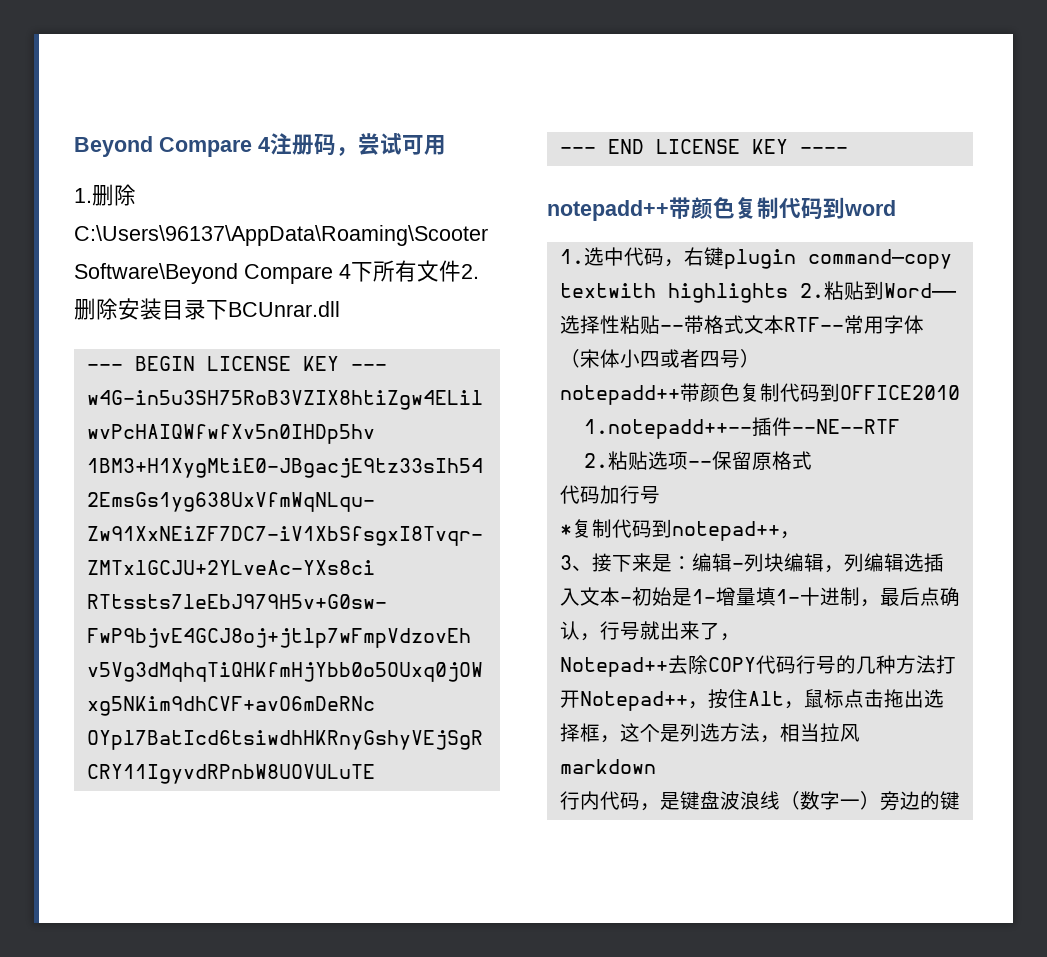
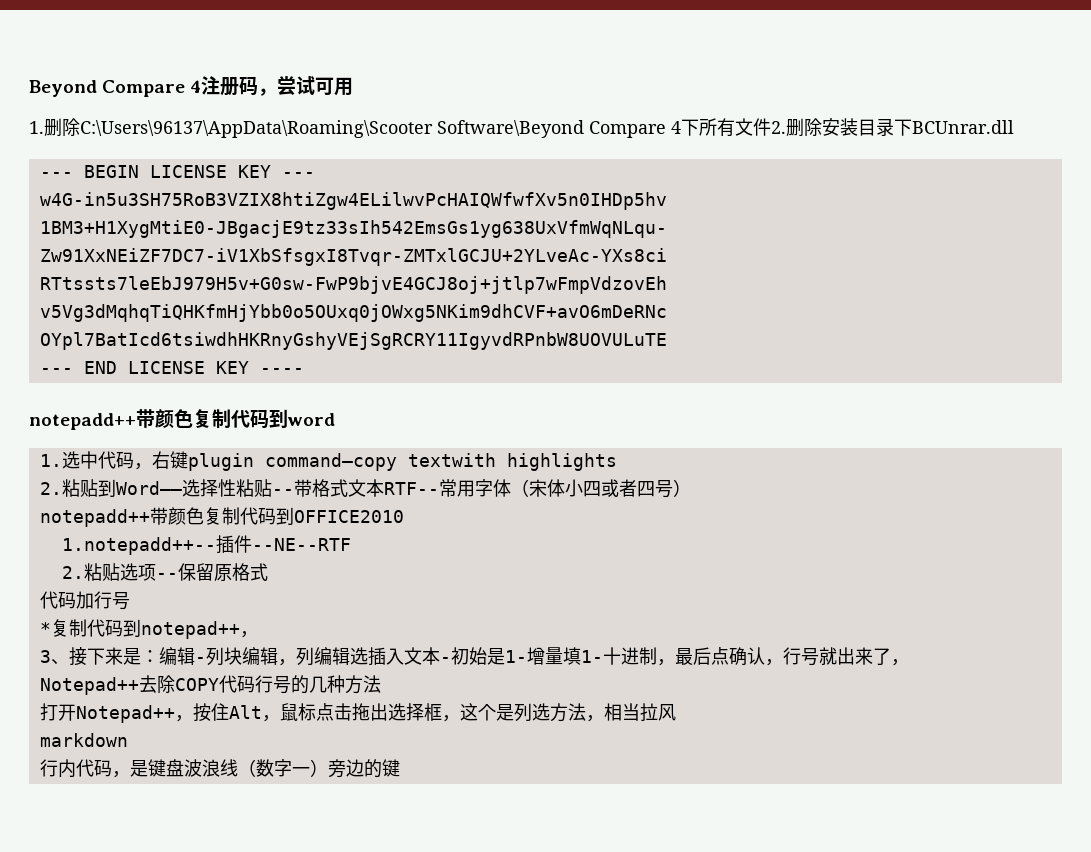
(788, 293) none -> (617, 462) //
(936, 664) none -> (381, 684) //

